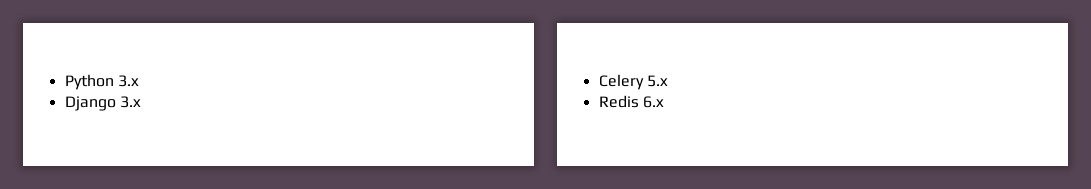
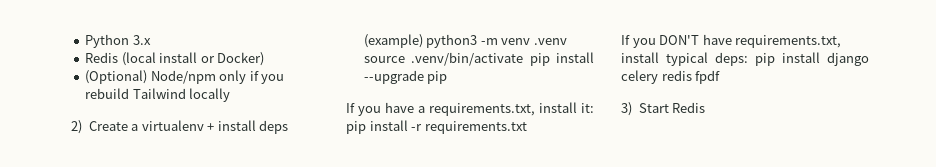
[64,96,141,111] [598,74,668,90] [598,95,664,108] Django 3.x // Celery 5.x // Redis 6.x -> [85,52,265,66] [85,70,285,84] [85,88,231,102] [71,120,289,134] [363,34,567,48] [363,52,594,66] [363,70,448,84] [346,102,594,116] [346,120,527,134] [621,34,842,48] [621,52,869,66] [621,70,721,84] [621,102,706,116] Redis (local install or Docker) // (Optional) Node/npm only if you rebuild Tailwind locally // 2) Create a virtualenv + install deps (example) python3 -m venv .venv source .venv/bin/activate pip install --upgrade pip // If you have a requirements.txt, install it: pip install -r requirements.txt // If you DON'T have requirements.txt, install typical deps: pip install django celery redis fpdf // 3) Start Redis

